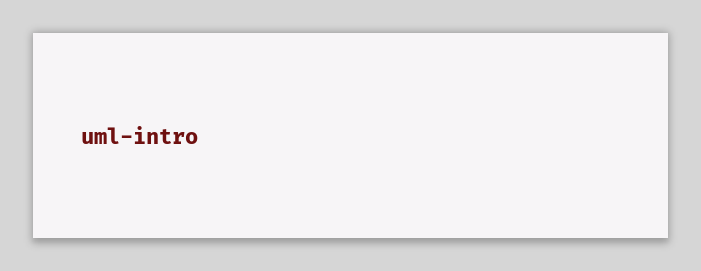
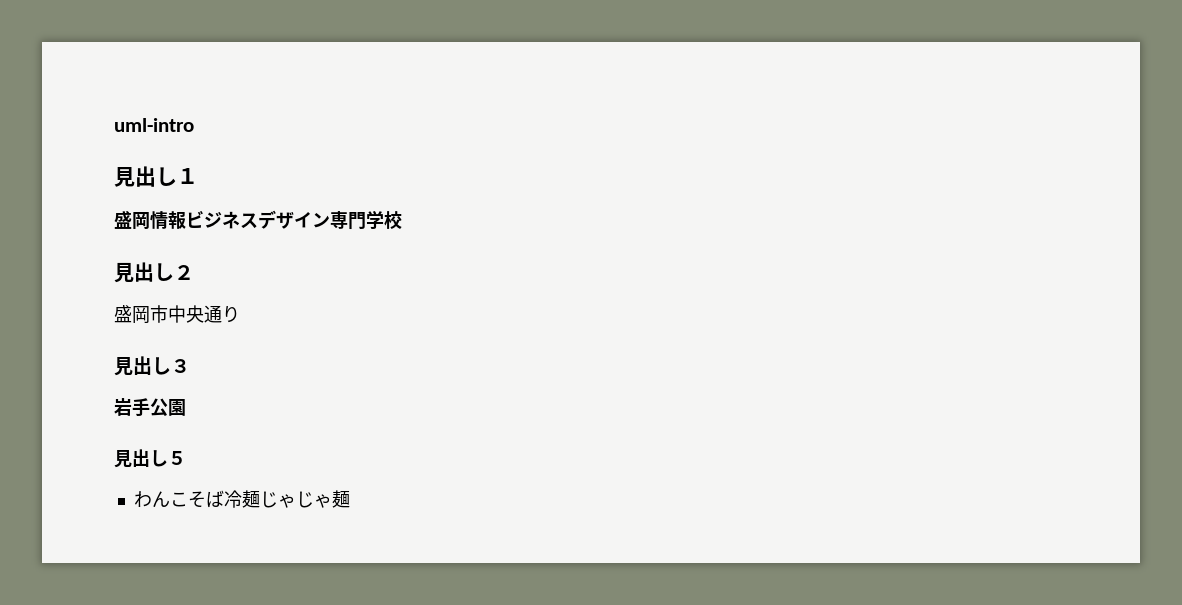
(198, 135) none -> [114,166,198,187] [114,210,402,230] [114,262,194,283] [114,305,240,324] [114,356,190,376] [114,398,186,417] [114,449,186,468] [133,490,350,508] // 見出し１ // 盛岡情報ビジネスデザイン専門学校 // 見出し２ // 盛岡市中央通り // 見出し３ // 岩手公園 // 見出し５ // わんこそば冷麺じゃじゃ麺

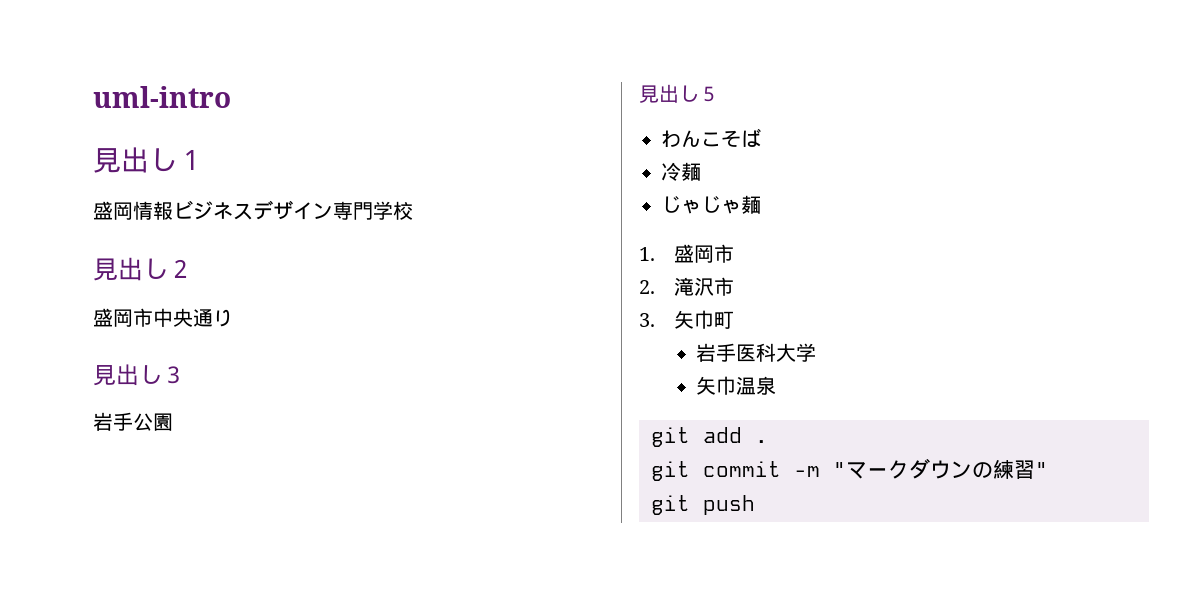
(224, 499) none -> (761, 138) //
(260, 499) none -> (701, 171) //
(350, 499) none -> [639,244,734,263] [639,277,734,296] [639,310,734,329] [695,343,816,362] [695,376,776,395] [651,427,768,447] [651,458,1048,481] [651,495,755,515] // 1.盛岡市 // 2.滝沢市 // 3.矢巾町 // 岩手医科大学 // 矢巾温泉 // git add . // git commit -m "マークダウンの練習" // git push

